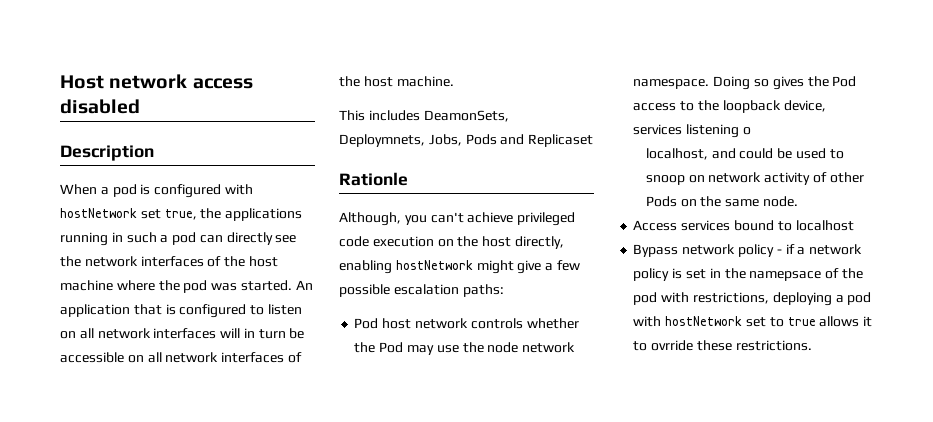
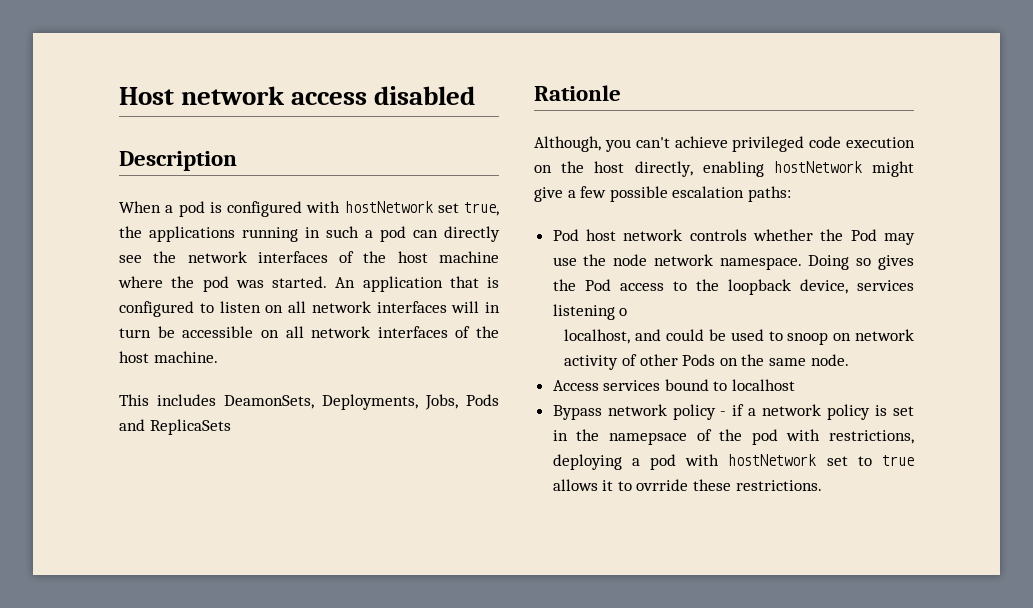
[339,134,425,147] Deploymnets, -> [322,394,418,410] Deployments,
[528,134,594,147] Replicaset -> [149,419,231,435] ReplicaSets

